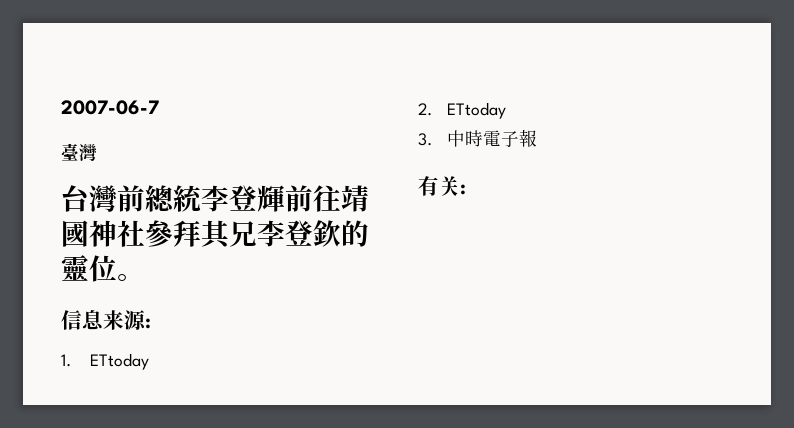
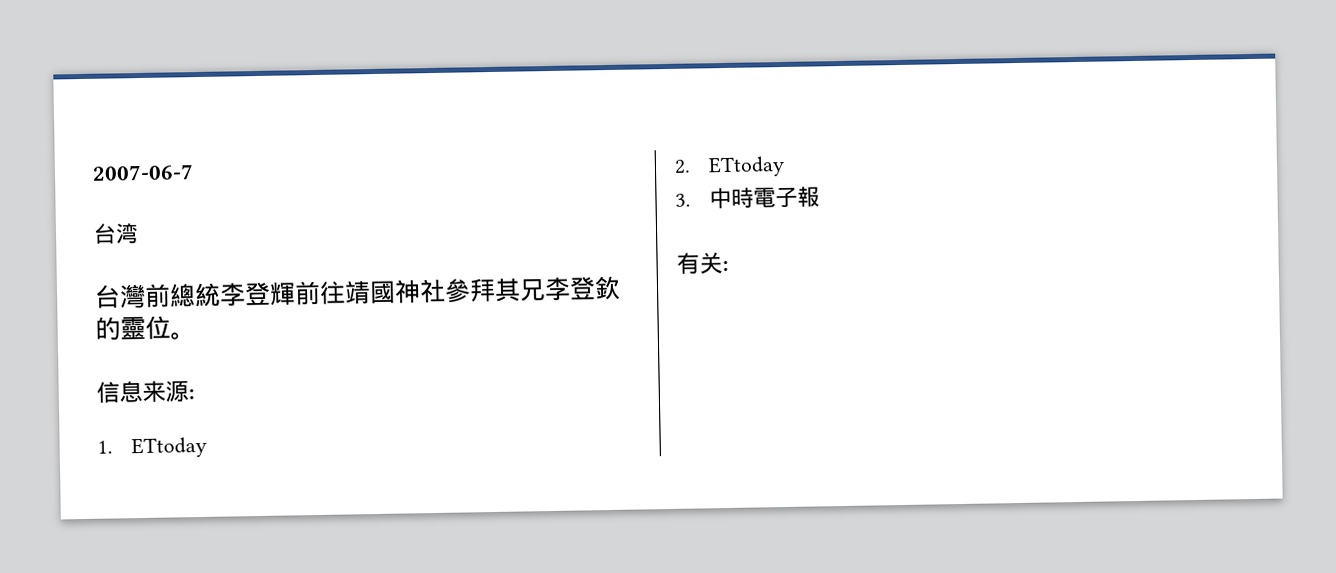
[61,143,98,161] 臺灣 -> [93,223,139,244] 台湾

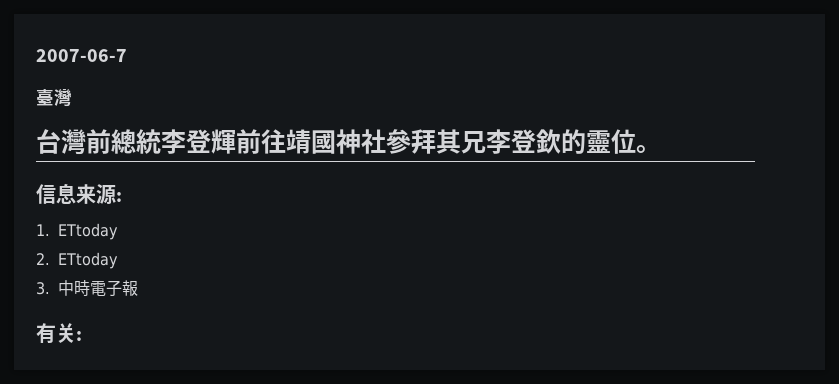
[93,223,139,244] 台湾 -> [36,88,72,107] 臺灣

